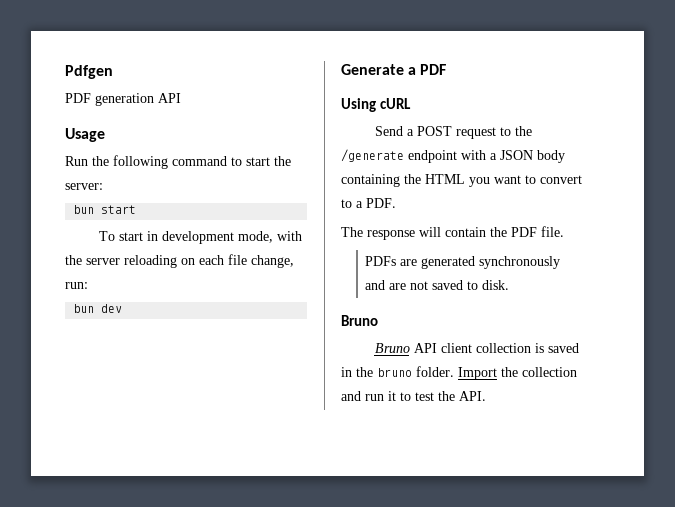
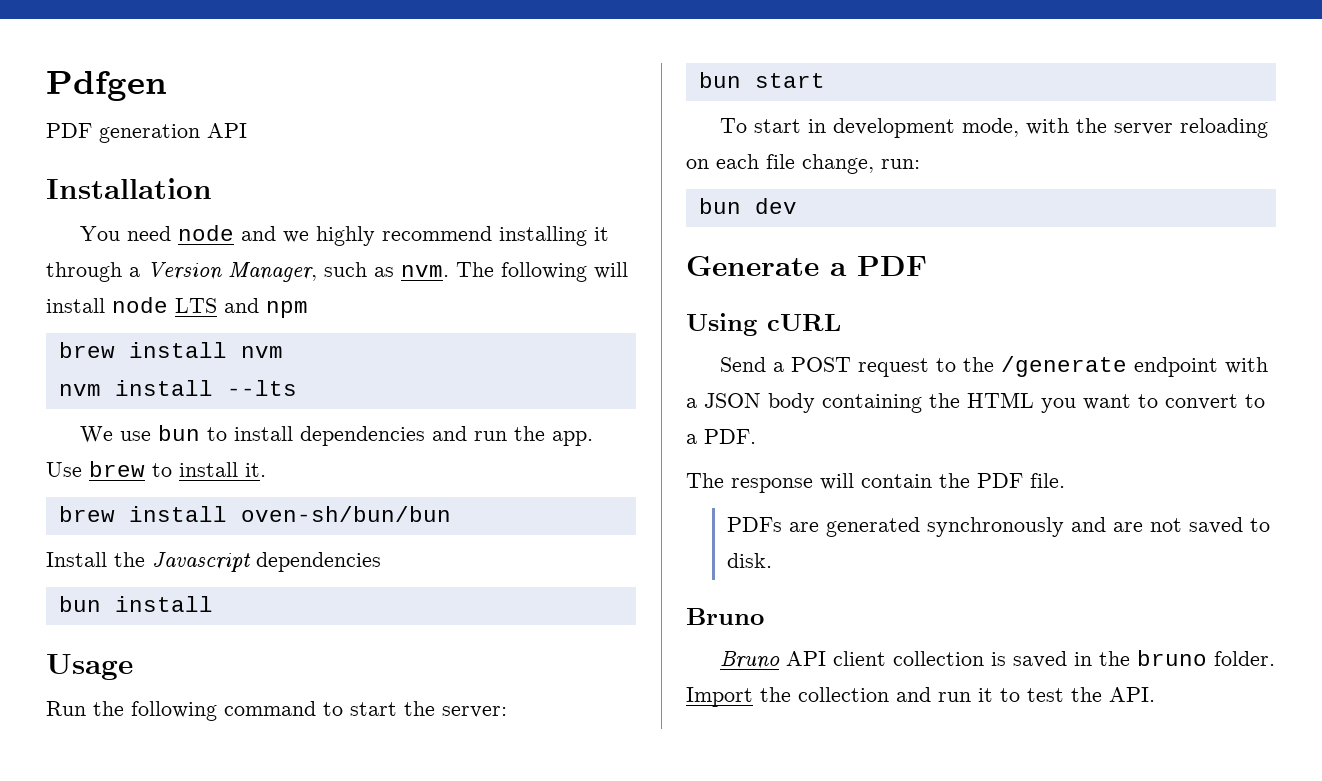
(181, 98) none -> [46,178,212,199] [80,225,610,246] [46,262,628,282] [46,297,308,318] [58,342,283,358] [58,380,297,396] [80,425,594,446] [46,461,266,477] [58,506,451,522] [46,552,381,572] [58,596,213,612] // Installation // You need node and we highly recommend installing it through a Version Manager, such as nvm. The following will install node LTS and npm // brew install nvm // nvm install --lts // We use bun to install dependencies and run the app. Use brew to install it. // brew install oven-sh/bun/bun // Install the Javascript dependencies // bun install

